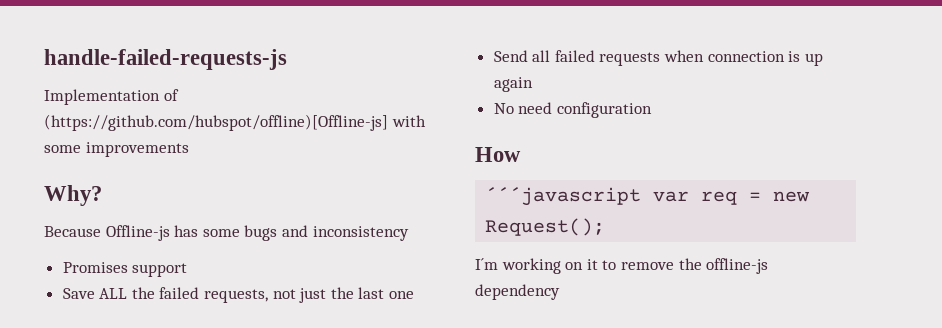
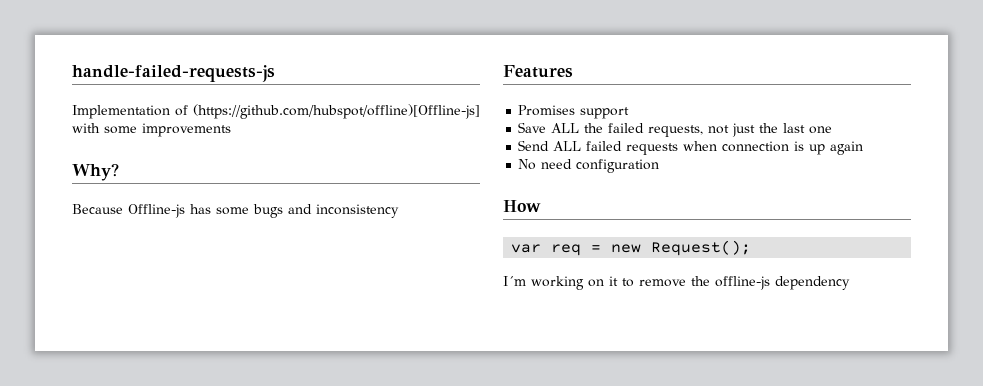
(409, 233) none -> [503,65,573,78] // Features
[532,50,551,62] all -> [553,141,582,151] ALL
[485,187,642,206] ´´´javascript -> (541, 206) none

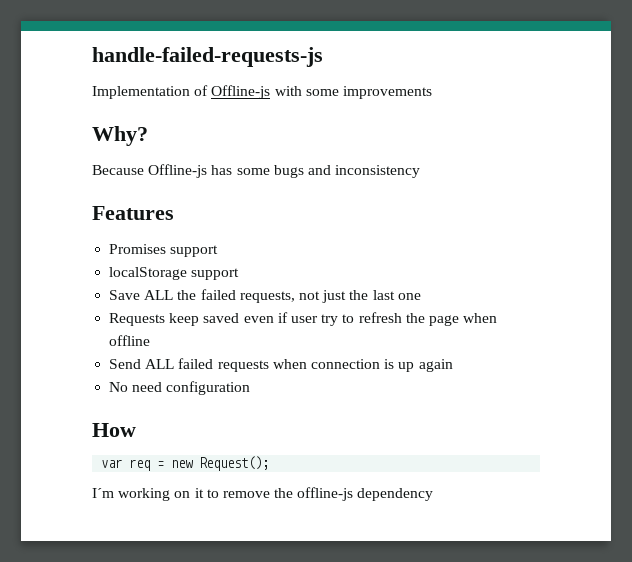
[193,104,480,119] (https://github.com/hubspot/offline)[Offline-js] -> [211,85,271,99] Offline-js
(630, 113) none -> [109,267,240,280] // localStorage support
(833, 130) none -> [109,312,498,326] [109,335,151,346] // Requests keep saved even if user try to refresh the page when offline

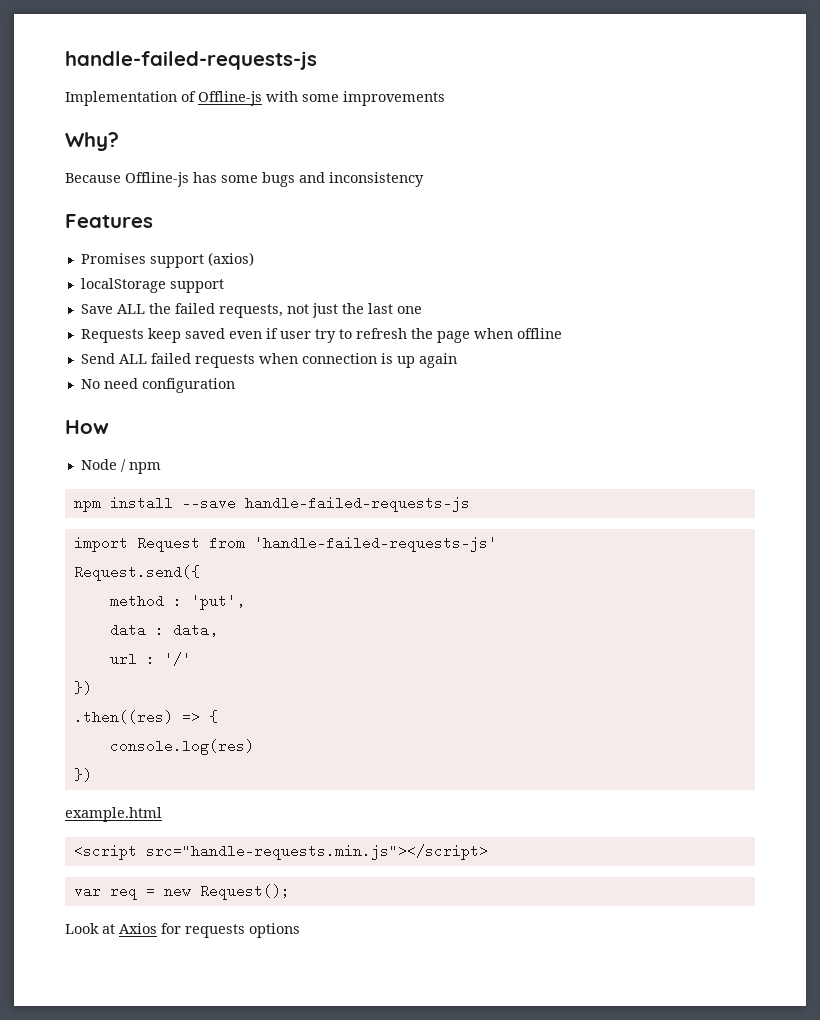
(219, 251) none -> [207,252,254,266] (axios)
(136, 430) none -> [80,459,161,474] [73,496,470,512] [73,536,497,552] [73,565,200,581] [109,594,245,610] [109,623,218,637] [109,652,191,666] [73,681,92,695] [73,710,218,724] [109,739,254,755] [73,768,92,782] [65,807,162,822] [73,844,488,860] // Node / npm // npm install --save handle-failed-requests-js // import Request from 'handle-failed-requests-js' // Request.send({ // method : 'put', // data : data, // url : '/' // }) // .then((res) => { // console.log(res) // }) // example.html // <script src="handle-requests.min.js"></script>
[92,487,434,501] I´m working on it to remove the offline-js dependency -> [65,923,300,938] Look at Axios for requests options

